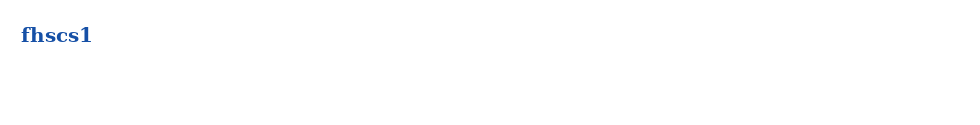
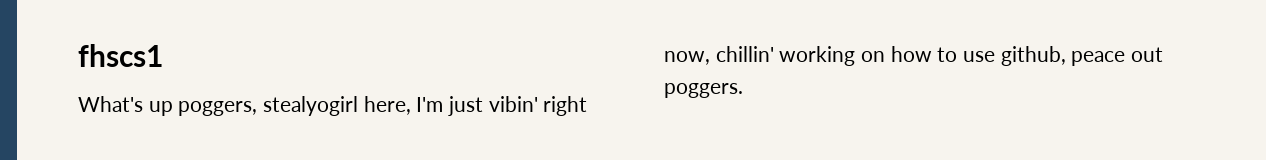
(93, 34) none -> [78,96,588,116] [664,46,1164,66] [664,83,743,98] // What's up poggers, stealyogirl here, I'm just vibin' right now, chillin' working on how to use github, peace out poggers.

